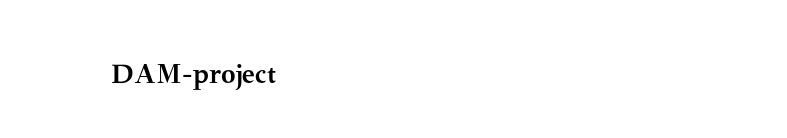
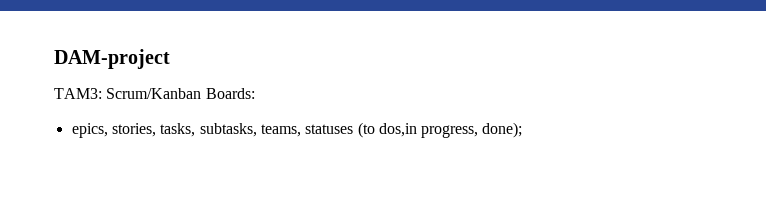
(276, 77) none -> [54,88,255,99] [71,122,523,138] // TAM3: Scrum/Kanban Boards: // epics, stories, tasks, subtasks, teams, statuses (to dos,in progress, done);

